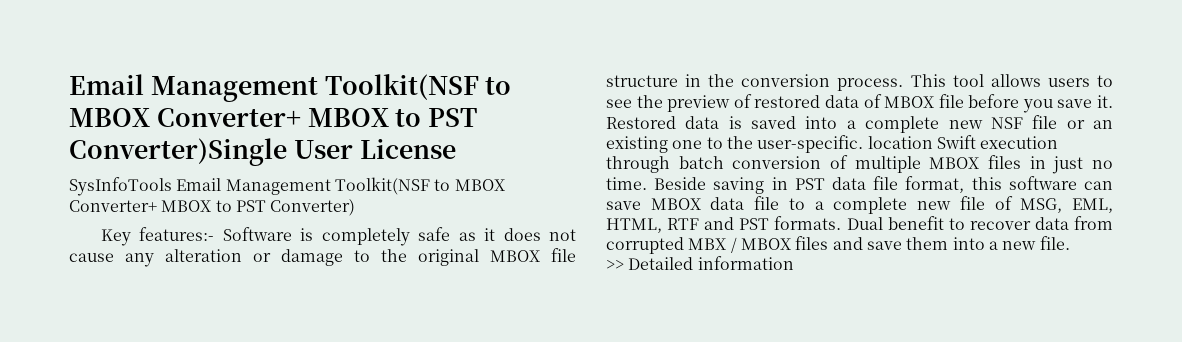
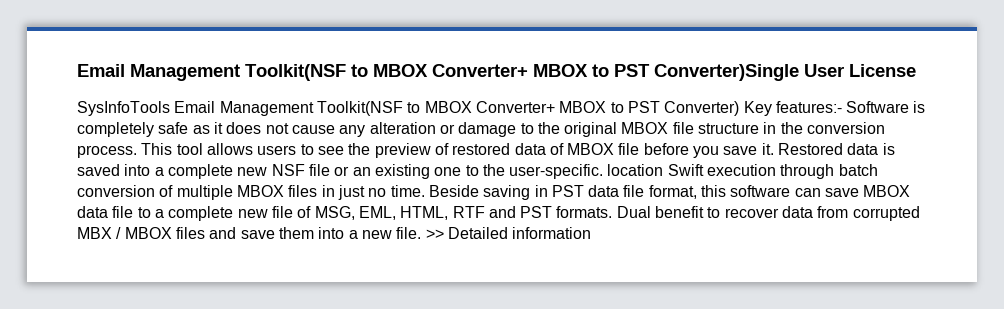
(356, 207) // -> (740, 108) none
(1070, 243) // -> (422, 233) none

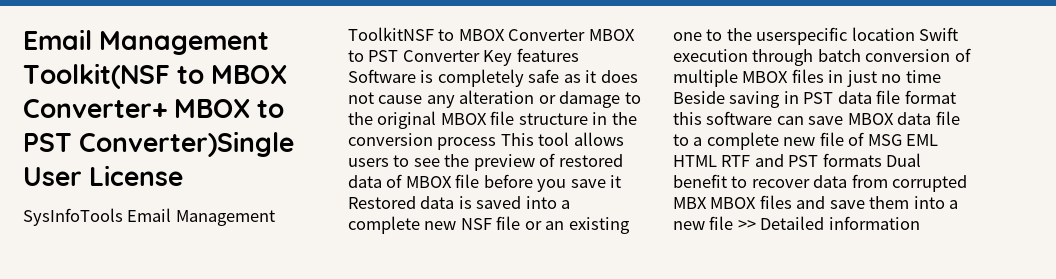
[316,101,842,116] Toolkit(NSF to MBOX Converter+ MBOX to PST Converter) Key features:- -> [348,27,635,41] [348,48,579,66] ToolkitNSF to MBOX Converter MBOX to PST Converter Key features
[77,145,137,158] process. -> [437,137,497,150] process
[761,143,774,155] it. -> [610,175,622,188] it
[509,164,604,179] user-specific. -> [756,27,848,45] userspecific
[390,185,425,197] time. -> [905,70,941,83] time
[648,185,697,199] format, -> [904,90,956,104] format
[314,206,449,220] MSG, EML, HTML, -> [867,134,939,146] [673,155,717,167] MSG EML HTML
[556,206,613,218] formats. -> [822,153,882,167] formats
[116,227,122,239] / -> (707, 203) none
[396,227,422,239] file. -> [709,216,734,230] file

